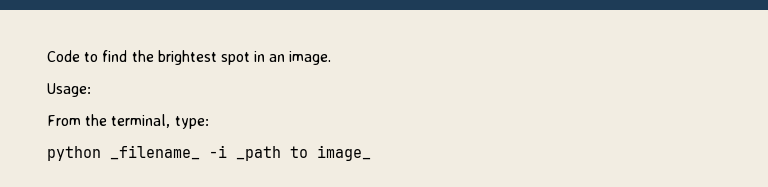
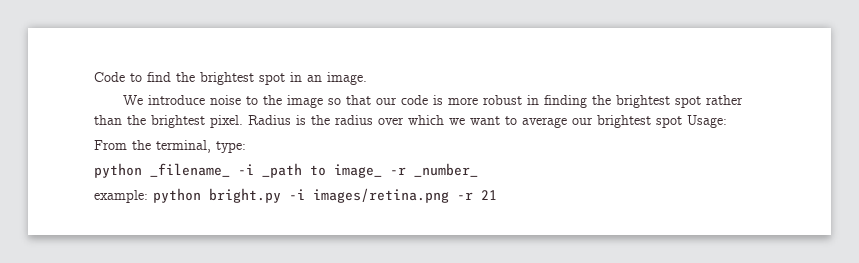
(332, 58) none -> [123,95,744,108] [94,115,682,128] We introduce noise to the image so that our code is more robust in finding the brightest spot rather than the brightest pixel. Radius is the radius over which we want to average our brightest spot
(371, 153) none -> [390,163,478,177] [94,188,497,203] -r _number_ // example: python bright.py -i images/retina.png -r 21

